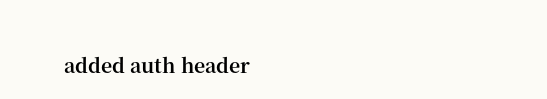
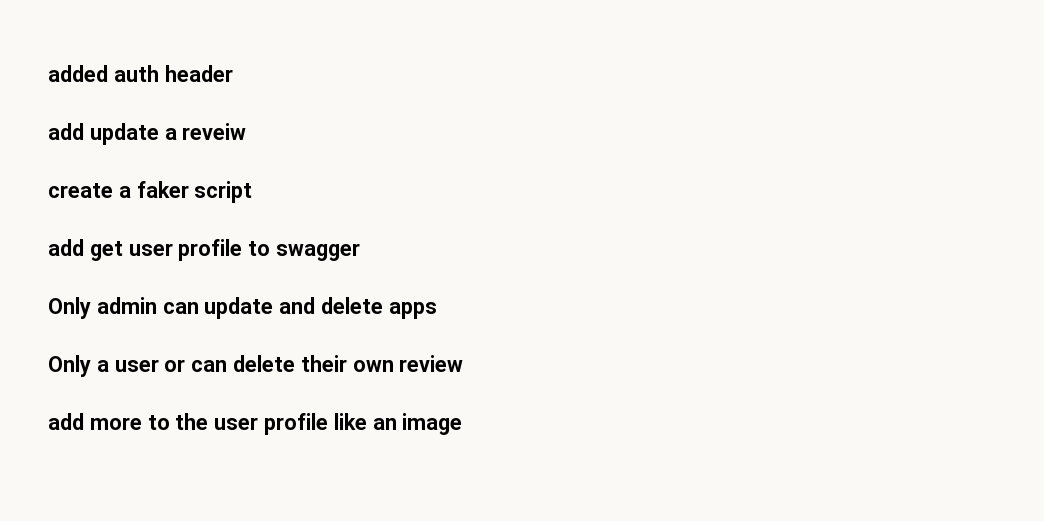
(250, 64) none -> [48,123,247,145] [48,181,253,203] [48,239,361,261] [48,297,437,319] [48,355,464,377] [48,413,463,435] // add update a reveiw // create a faker script // add get user profile to swagger // Only admin can update and delete apps // Only a user or can delete their own review // add more to the user profile like an image

